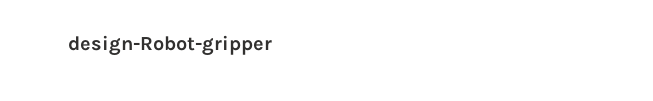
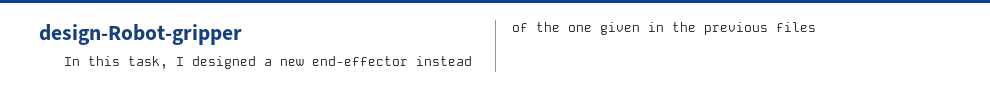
(272, 45) none -> [63,56,472,69] [512,22,816,35] // In this task, I designed a new end-effector instead of the one given in the previous files

